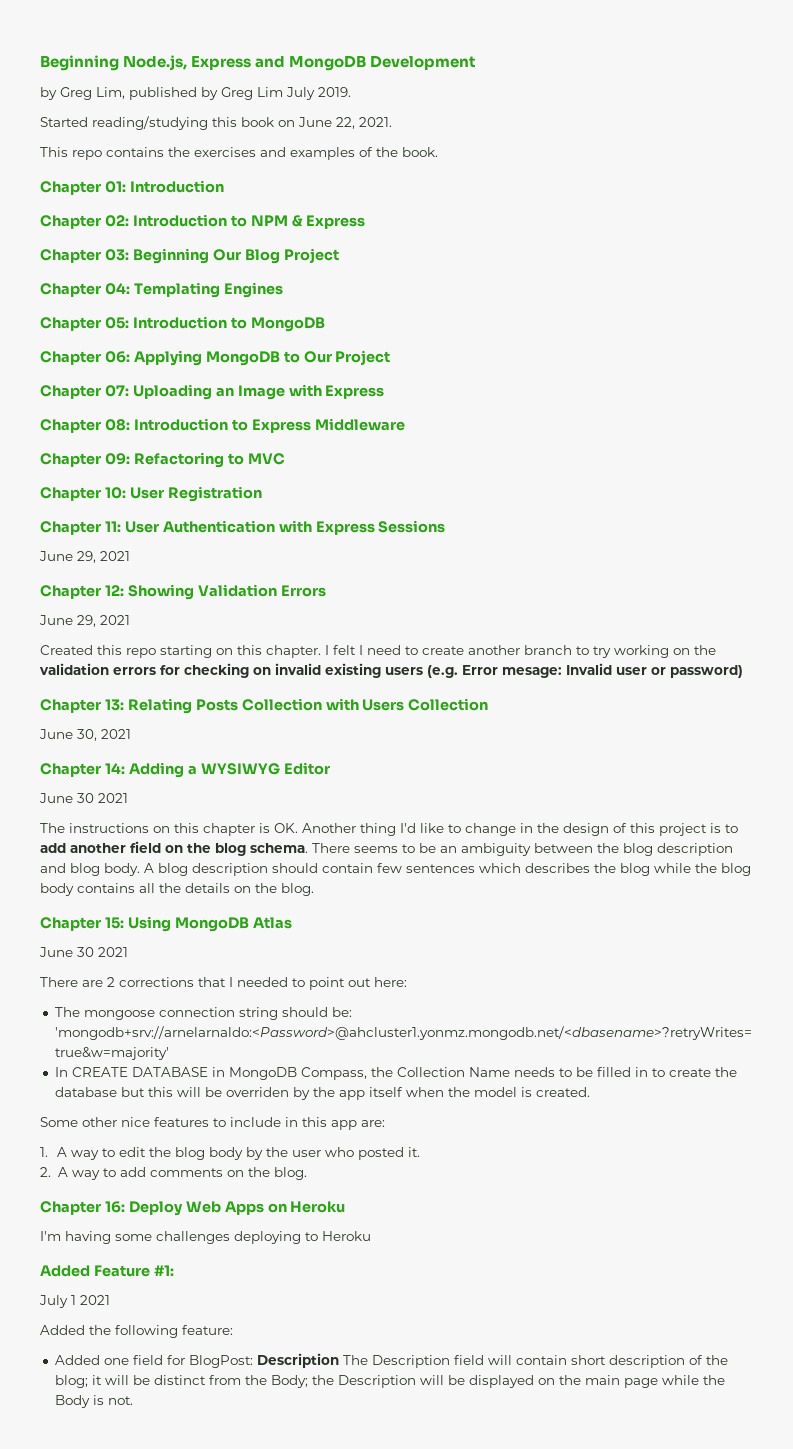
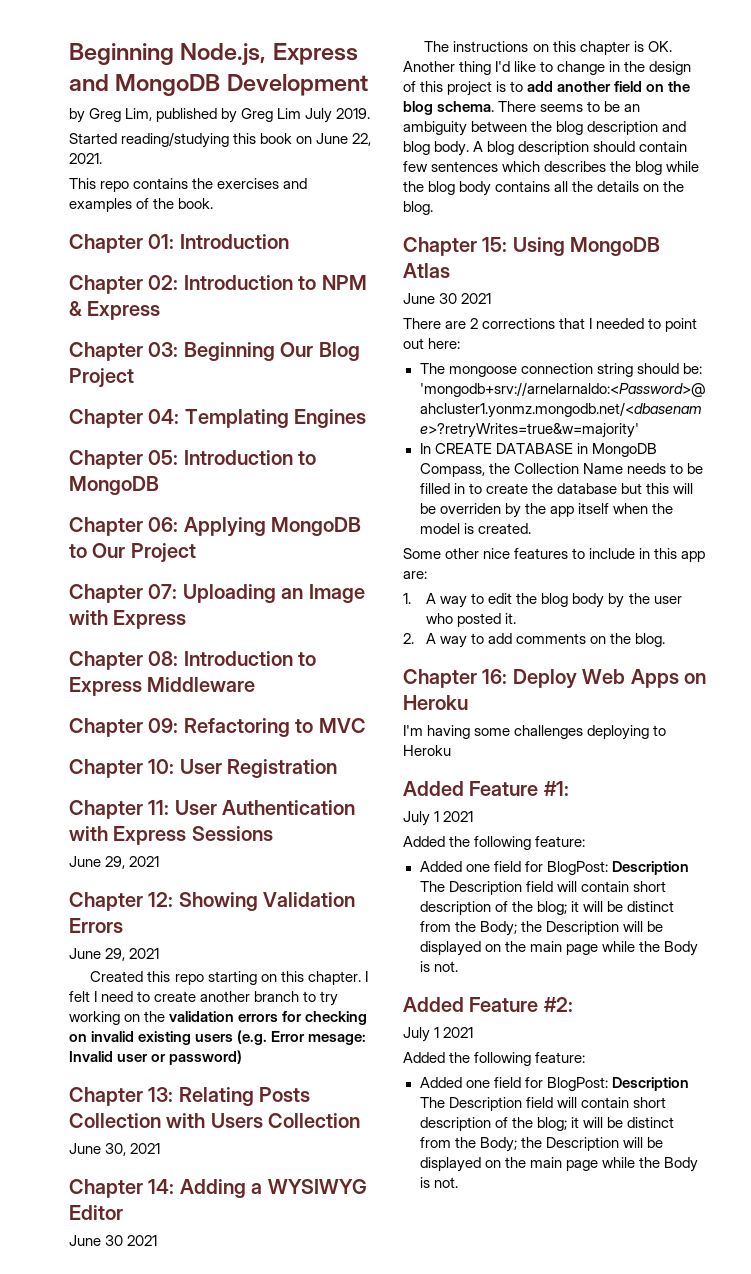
(133, 1400) none -> [403,997,573,1012] [403,1027,474,1042] [403,1052,586,1066] [419,1077,689,1091] [419,1097,666,1111] [419,1117,674,1131] [419,1137,663,1152] [419,1157,698,1172] [419,1177,458,1188] // Added Feature #2: // July 1 2021 // Added the following feature: // Added one field for BlogPost: Description The Description field will contain short description of the blog; it will be distinct from the Body; the Description will be displayed on the main page while the Body is not.

